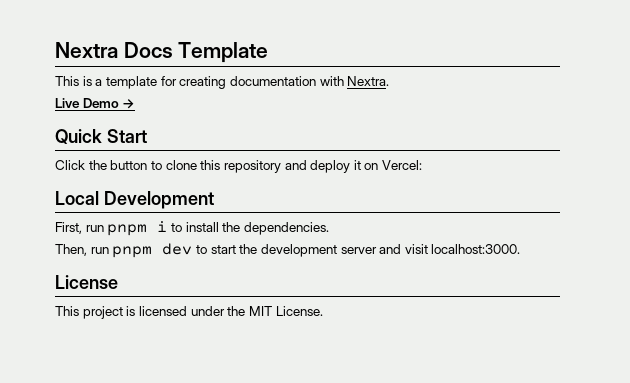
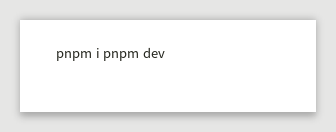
[55,42,269,63] [55,76,390,89] [55,98,136,109] [55,129,147,144] [55,160,423,173] [55,191,214,209] [55,221,329,236] [55,243,521,258] [55,275,118,289] [55,306,323,319] Nextra Docs Template // This is a template for creating documentation with Nextra. // Live Demo → // Quick Start // Click the button to clone this repository and deploy it on Vercel: // Local Development // First, run pnpm i to install the dependencies. // Then, run pnpm dev to start the development server and visit localhost:3000. // License // This project is licensed under the MIT License. -> [56,47,165,61] pnpm i pnpm dev

